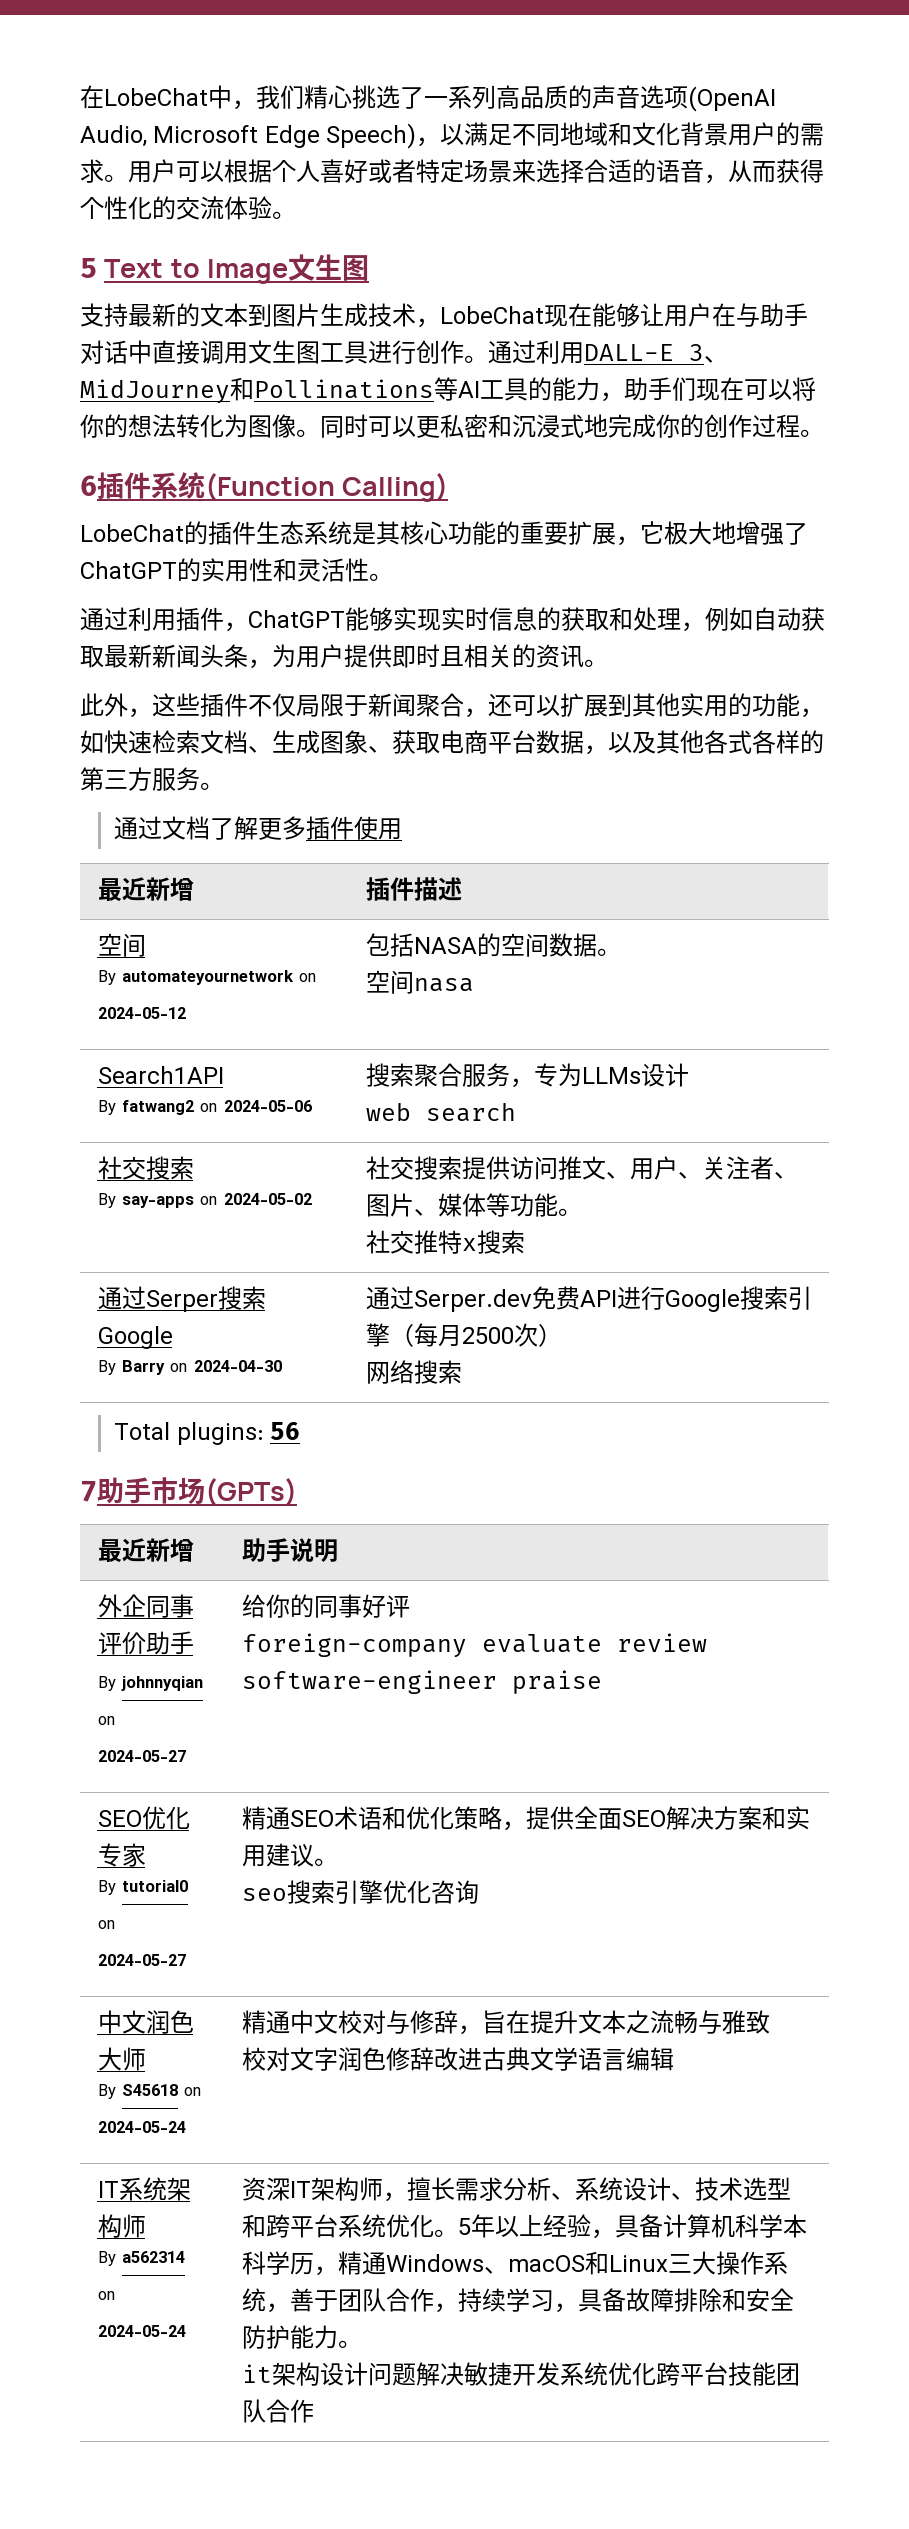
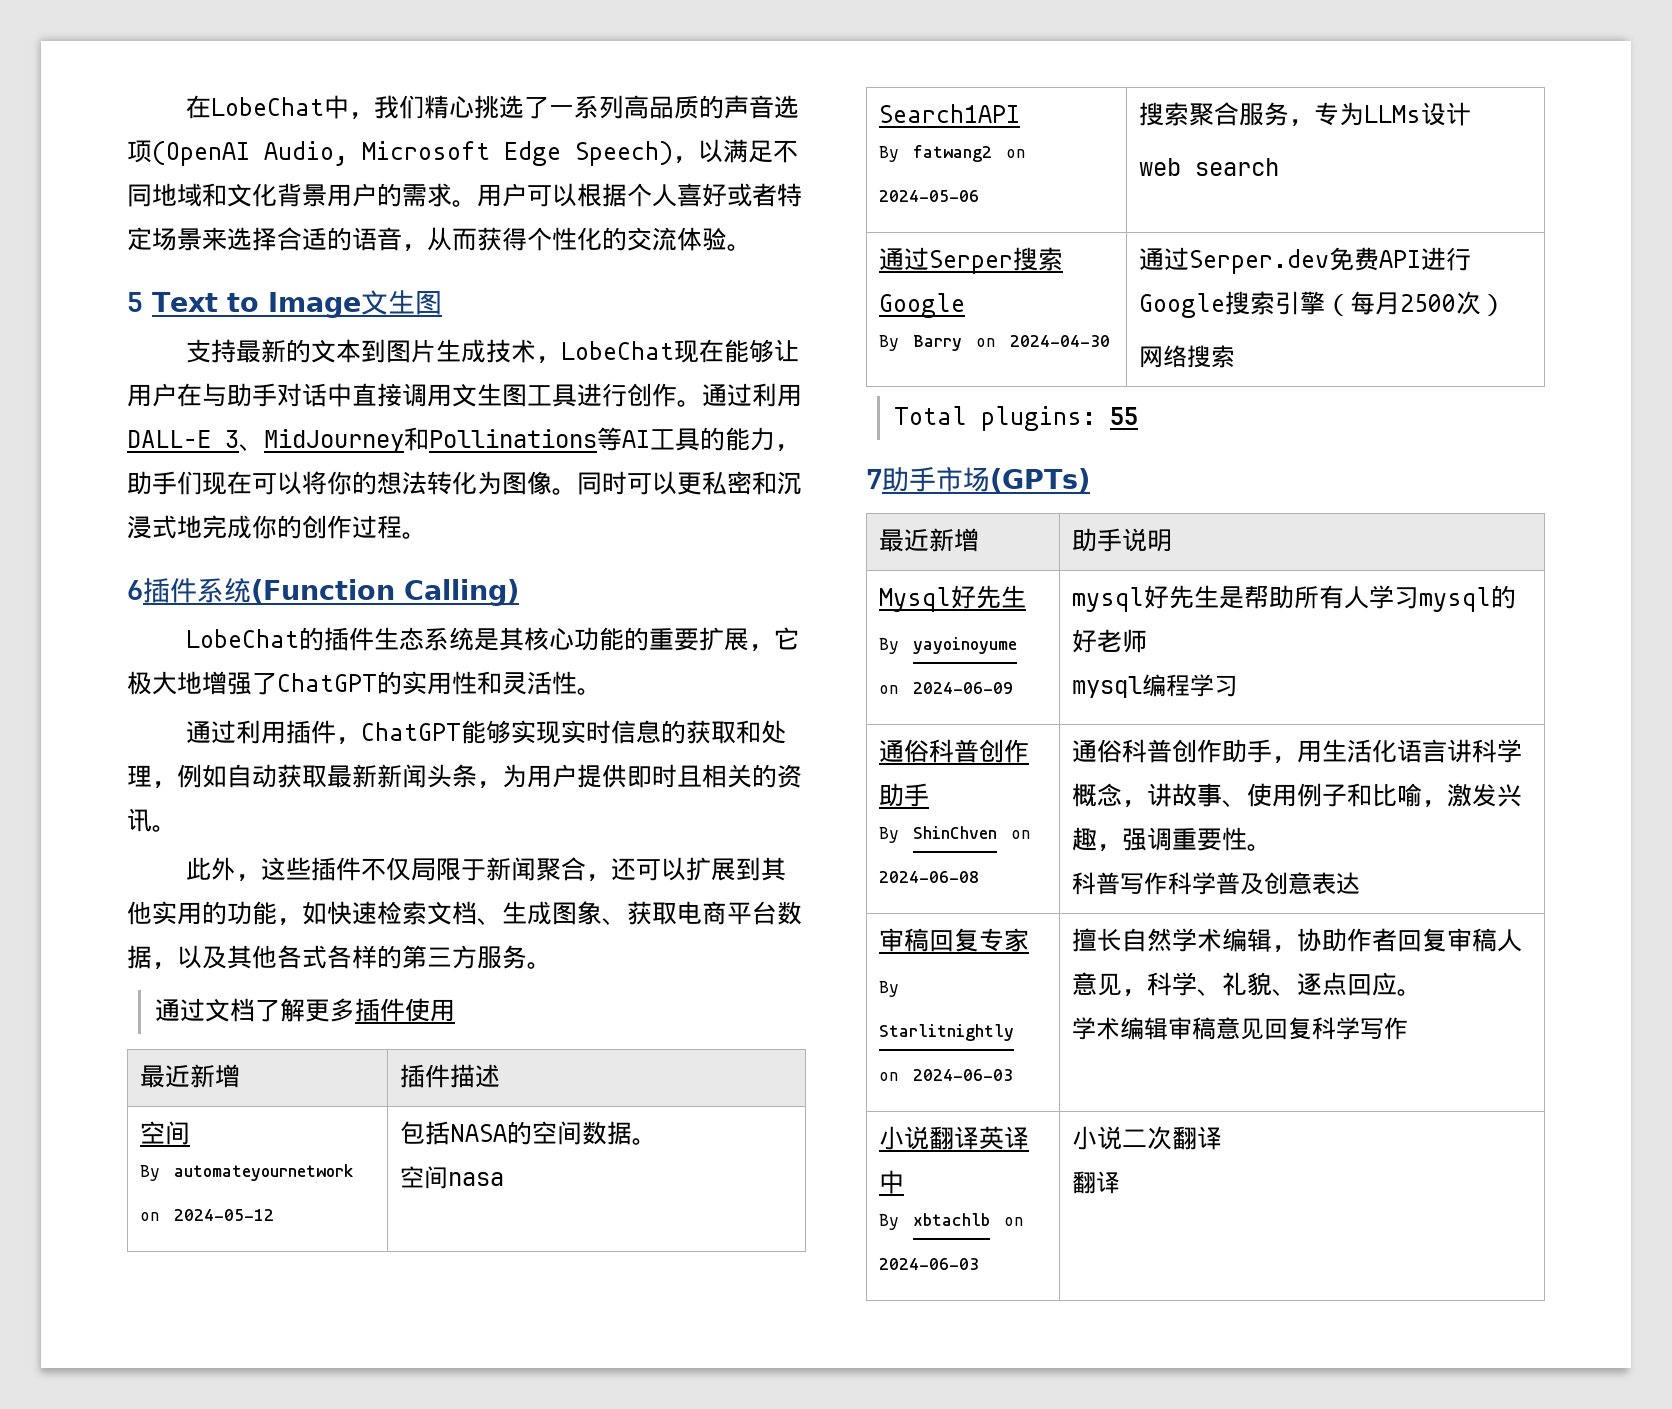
[97,1156,194,1180] [97,1193,312,1208] [365,1156,798,1180] [365,1193,582,1217] [365,1230,525,1254] // 社交搜索 // By say-apps on 2024-05-02 | 社交搜索提供访问推文、用户、关注者、图片、媒体等功能。 // 社交推特x搜索 -> (1279, 167) none
[270,1422,301,1440] 56 -> [1110,407,1139,425] 55
[97,1594,194,1618] [97,1631,194,1655] [97,1676,203,1691] [97,1716,115,1725] [97,1750,186,1762] [241,1594,410,1618] [241,1633,707,1658] [241,1670,602,1694] [97,1806,190,1830] [97,1843,146,1867] [97,1880,188,1895] [97,1920,115,1929] [97,1954,186,1966] [241,1806,810,1831] [241,1843,338,1867] [241,1880,479,1904] [97,2010,194,2034] [97,2047,146,2071] [97,2084,202,2099] [97,2121,186,2133] [241,2010,770,2035] [241,2047,674,2071] [97,2177,191,2201] [97,2214,146,2238] [97,2251,185,2266] [97,2291,115,2300] [97,2325,186,2337] [241,2177,791,2202] [241,2214,807,2239] [241,2251,788,2276] [241,2288,794,2313] [241,2325,362,2349] [241,2362,800,2386] [241,2399,314,2423] 外企同事评价助手 // By johnnyqian on 2024-05-27 | 给你的同事好评 // foreign-company evaluate review software-engineer praise // SEO优化专家 // By tutorial0 on 2024-05-27 | 精通SEO术语和优化策略，提供全面SEO解决方案和实用建议。 // seo搜索引擎优化咨询 // 中文润色大师 // By S45618 on 2024-05-24 | 精通中文校对与修辞，旨在提升文本之流畅与雅致 // 校对文字润色修辞改进古典文学语言编辑 // IT系统架构师 // By a562314 on 2024-05-24 | 资深IT架构师，擅长需求分析、系统设计、技术选型和跨平台系统优化。5年以上经验，具备计算机科学本科学历，精通Windows、macOS和Linux三大操作系统，善于团队合作，持续学习，具备故障排除和安全防护能力。 // it架构设计问题解决敏捷开发系统优化跨平台技能团队合作 -> [878,585,1026,612] [878,637,1017,654] [878,682,1013,694] [1071,585,1516,612] [1071,629,1147,653] [1071,674,1238,698] [878,739,1029,763] [878,783,929,807] [878,826,1031,843] [878,871,979,883] [1071,739,1522,764] [1071,783,1522,808] [1071,827,1272,852] [1071,872,1360,895] [878,928,1029,952] [878,981,899,997] [878,1024,1014,1041] [878,1069,1013,1081] [1071,928,1522,953] [1071,972,1422,997] [1071,1017,1408,1040] [878,1126,1029,1150] [878,1170,904,1194] [878,1213,1024,1230] [878,1258,979,1270] [1071,1126,1222,1150] [1071,1171,1120,1194] Mysql好先生 // By yayoinoyume on 2024-06-09 | mysql好先生是帮助所有人学习mysql的好老师 // mysql编程学习 // 通俗科普创作助手 // By ShinChven on 2024-06-08 | 通俗科普创作助手，用生活化语言讲科学概念，讲故事、使用例子和比喻，激发兴趣，强调重要性。 // 科普写作科学普及创意表达 // 审稿回复专家 // By Starlitnightly on 2024-06-03 | 擅长自然学术编辑，协助作者回复审稿人意见，科学、礼貌、逐点回应。 // 学术编辑审稿意见回复科学写作 // 小说翻译英译中 // By xbtachlb on 2024-06-03 | 小说二次翻译 // 翻译

